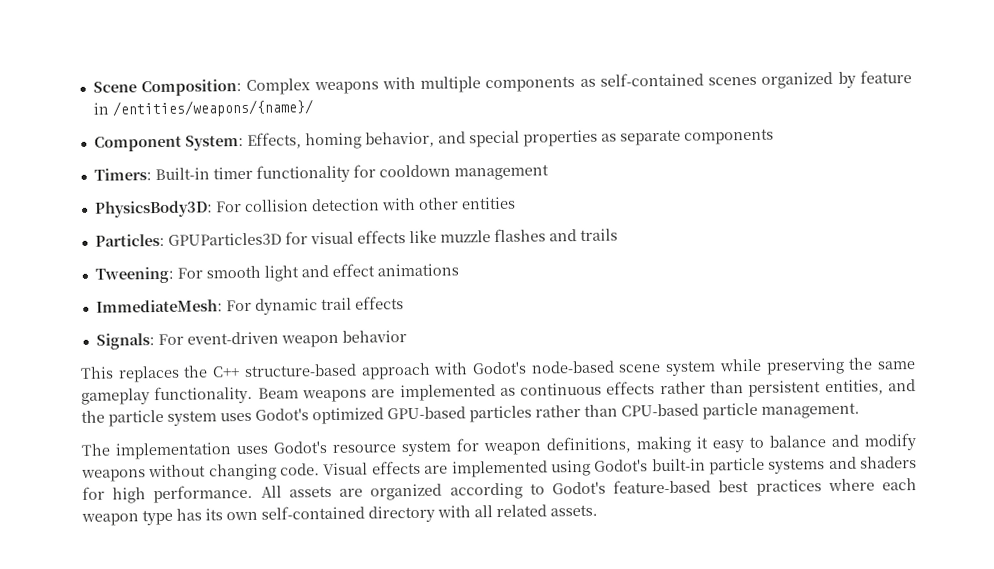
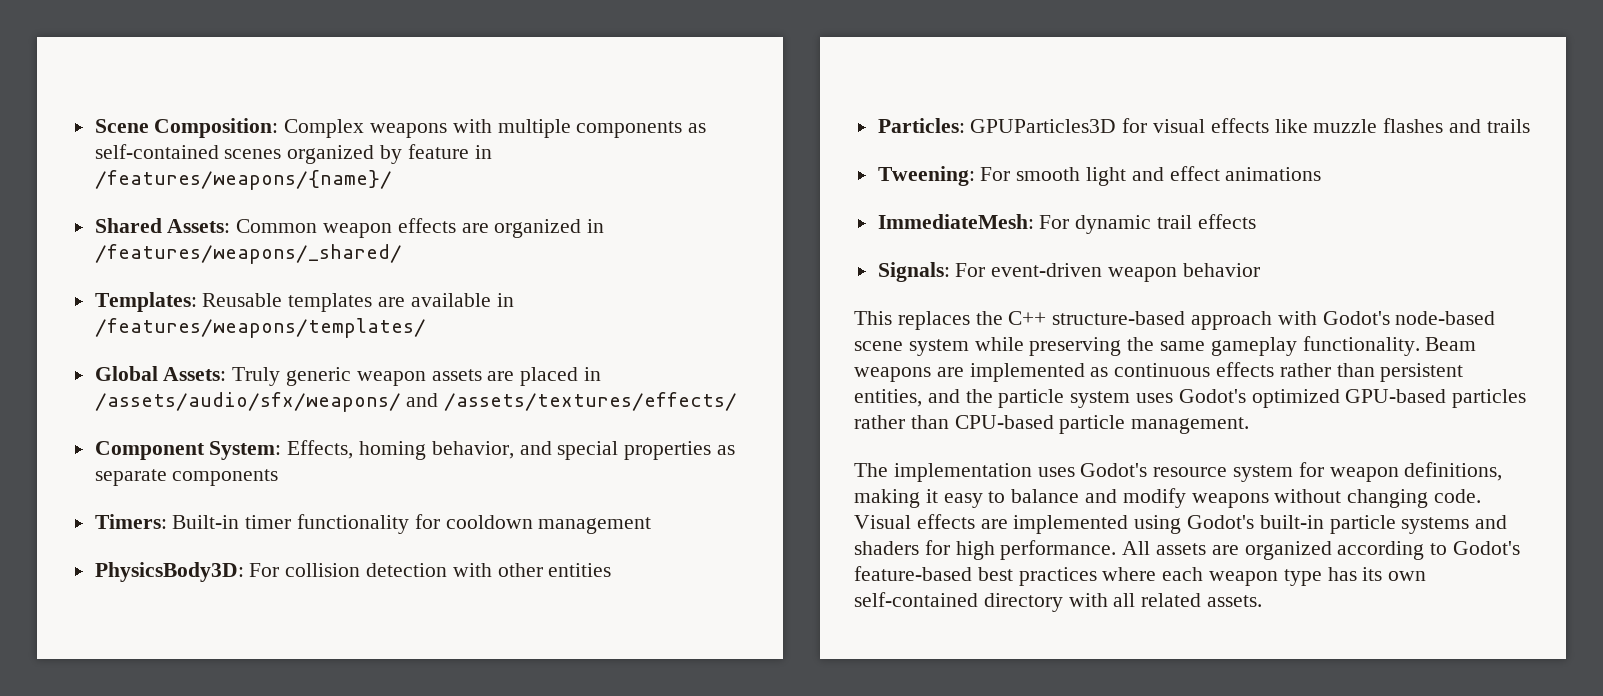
[111,99,313,118] /entities/weapons/{name}/ -> [94,170,392,190] [94,218,605,238] [94,244,402,264] [94,292,514,312] [94,318,426,338] [94,366,602,386] [94,392,738,412] /features/weapons/{name}/ // Shared Assets: Common weapon effects are organized in /features/weapons/_shared/ // Templates: Reusable templates are available in /features/weapons/templates/ // Global Assets: Truly generic weapon assets are placed in /assets/audio/sfx/weapons/ and /assets/textures/effects/

